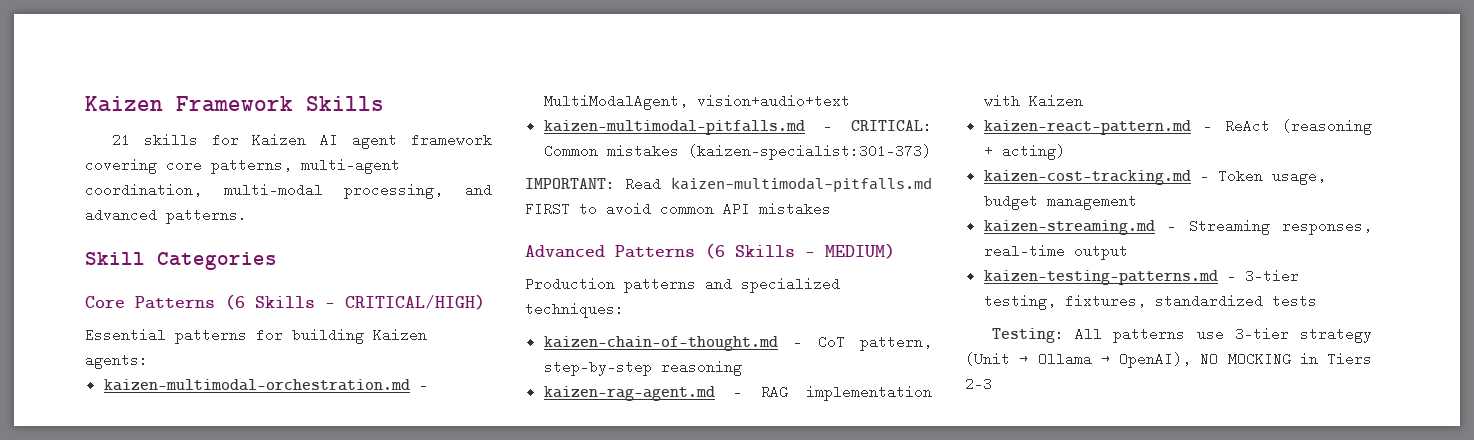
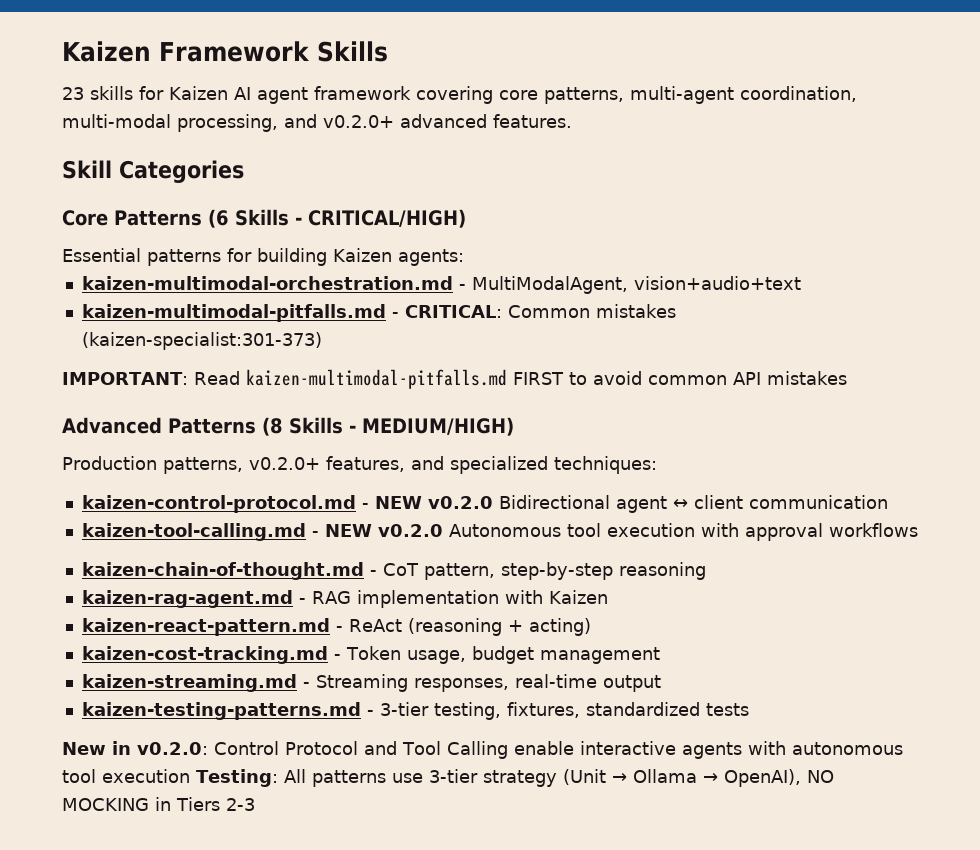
[111,133,130,147] 21 -> [62,87,84,100] 23
[85,208,247,224] advanced patterns. -> [323,114,572,128] v0.2.0+ advanced features.
[705,243,895,259] (6 Skills - MEDIUM) -> [262,417,514,436] (8 Skills - MEDIUM/HIGH)
[624,277,696,293] patterns -> [163,456,405,474] patterns, v0.2.0+ features,
(624, 310) none -> [81,495,888,513] [81,523,918,541] // kaizen-control-protocol.md - NEW v0.2.0 Bidirectional agent ↔ client communication // kaizen-tool-calling.md - NEW v0.2.0 Autonomous tool execution with approval workflows
(1317, 301) none -> [62,741,903,759] [62,769,190,783] New in v0.2.0: Control Protocol and Tool Calling enable interactive agents with autonomous tool execution

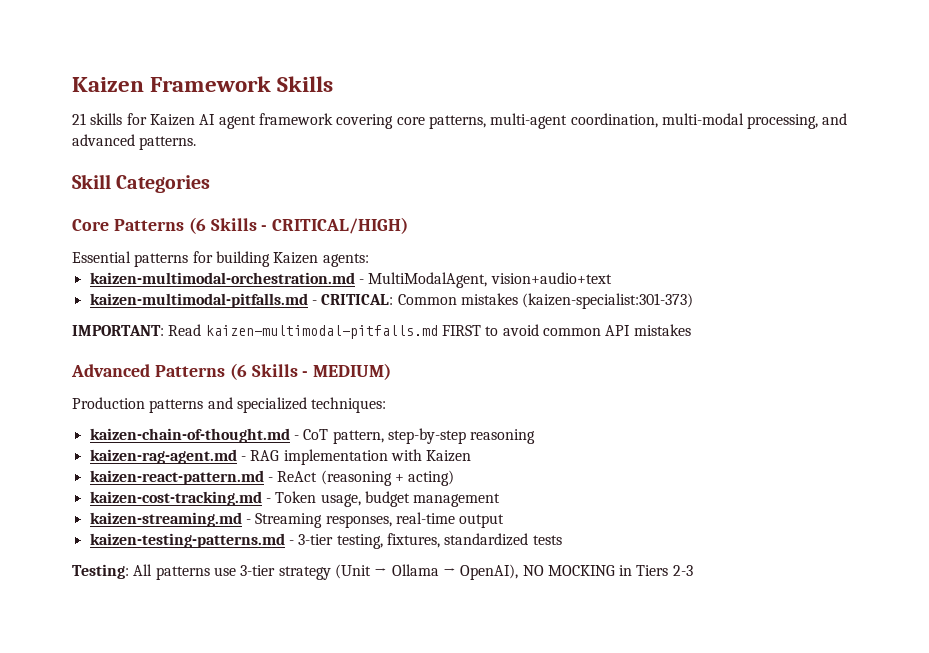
[62,87,84,100] 23 -> [72,113,86,125] 21
[323,114,572,128] v0.2.0+ advanced features. -> [72,134,197,150] advanced patterns.
[262,417,514,436] (8 Skills - MEDIUM/HIGH) -> [229,363,392,380] (6 Skills - MEDIUM)
[163,456,405,474] patterns, v0.2.0+ features, -> [149,399,204,413] patterns
[81,495,888,513] [81,523,918,541] // kaizen-control-protocol.md - NEW v0.2.0 Bidirectional agent ↔ client communication // kaizen-tool-calling.md - NEW v0.2.0 Autonomous tool execution with approval workflows -> (387, 405) none
[62,741,903,759] [62,769,190,783] New in v0.2.0: Control Protocol and Tool Calling enable interactive agents with autonomous tool execution -> (562, 540) none

